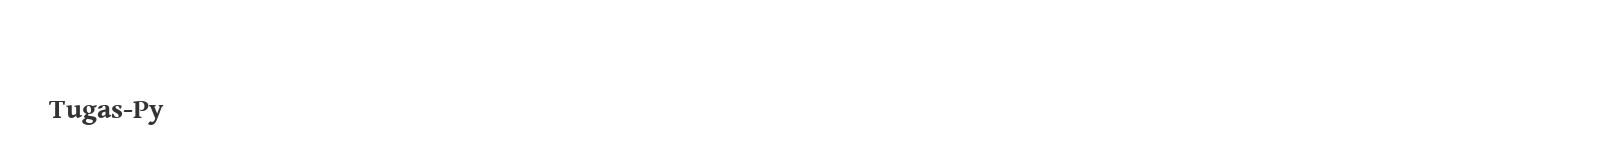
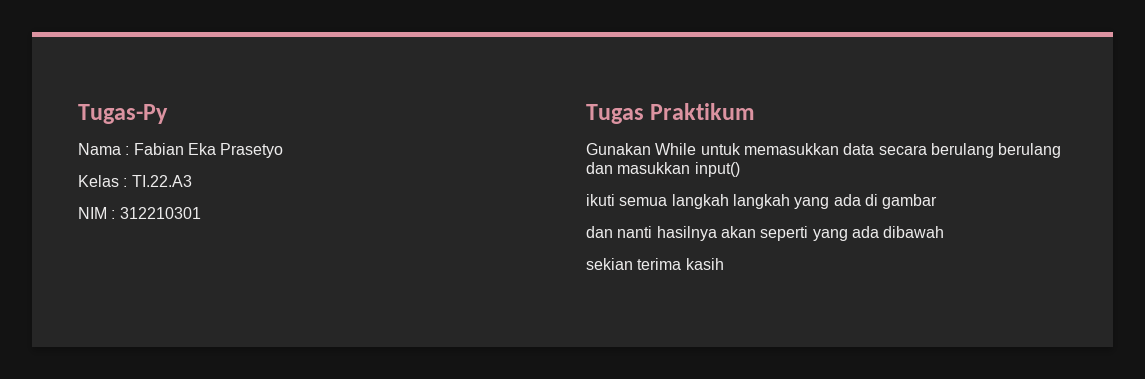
(164, 113) none -> [78,143,284,158] [78,175,192,187] [78,207,201,219] [586,103,756,124] [586,143,1062,158] [586,162,740,177] [586,194,938,209] [586,226,945,241] [586,258,724,270] // Nama : Fabian Eka Prasetyo // Kelas : TI.22.A3 // NIM : 312210301 // Tugas Praktikum // Gunakan While untuk memasukkan data secara berulang berulang dan masukkan input() // ikuti semua langkah langkah yang ada di gambar // dan nanti hasilnya akan seperti yang ada dibawah // sekian terima kasih

